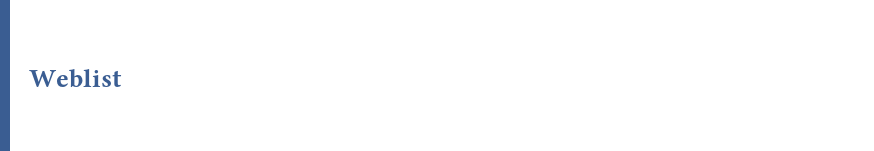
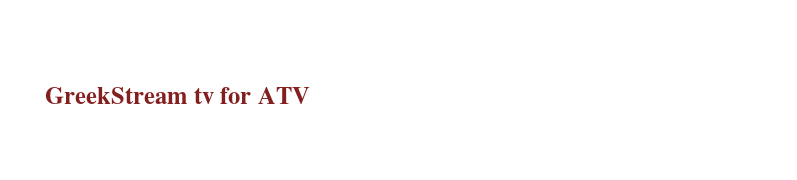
[29,69,122,88] Weblist -> [45,87,310,104] GreekStream tv for ATV

